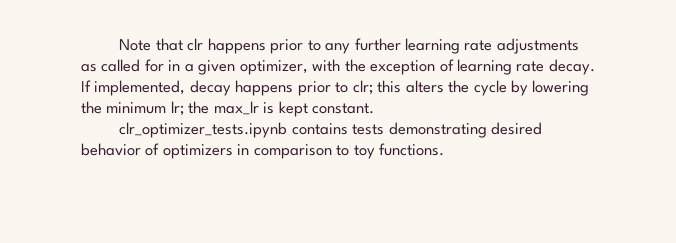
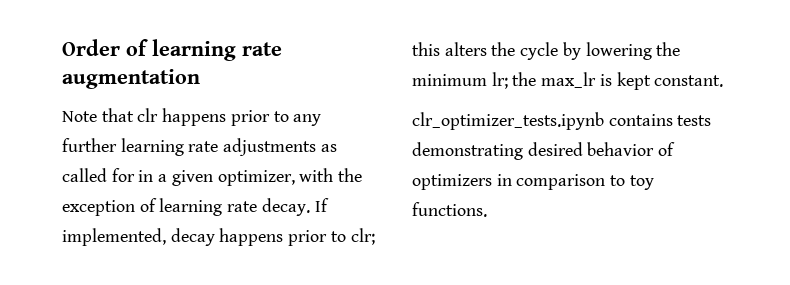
(119, 45) none -> [62,39,282,61] [62,69,200,89] Order of learning rate augmentation //

